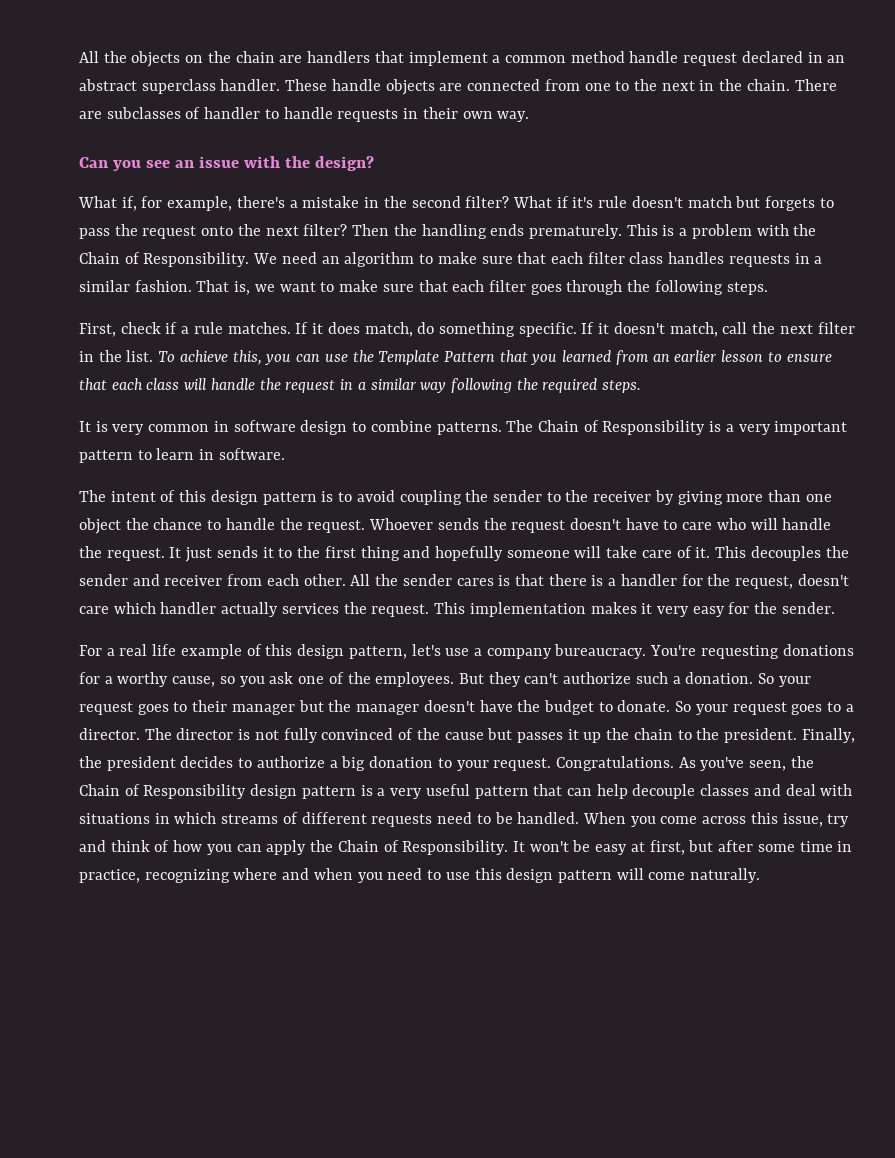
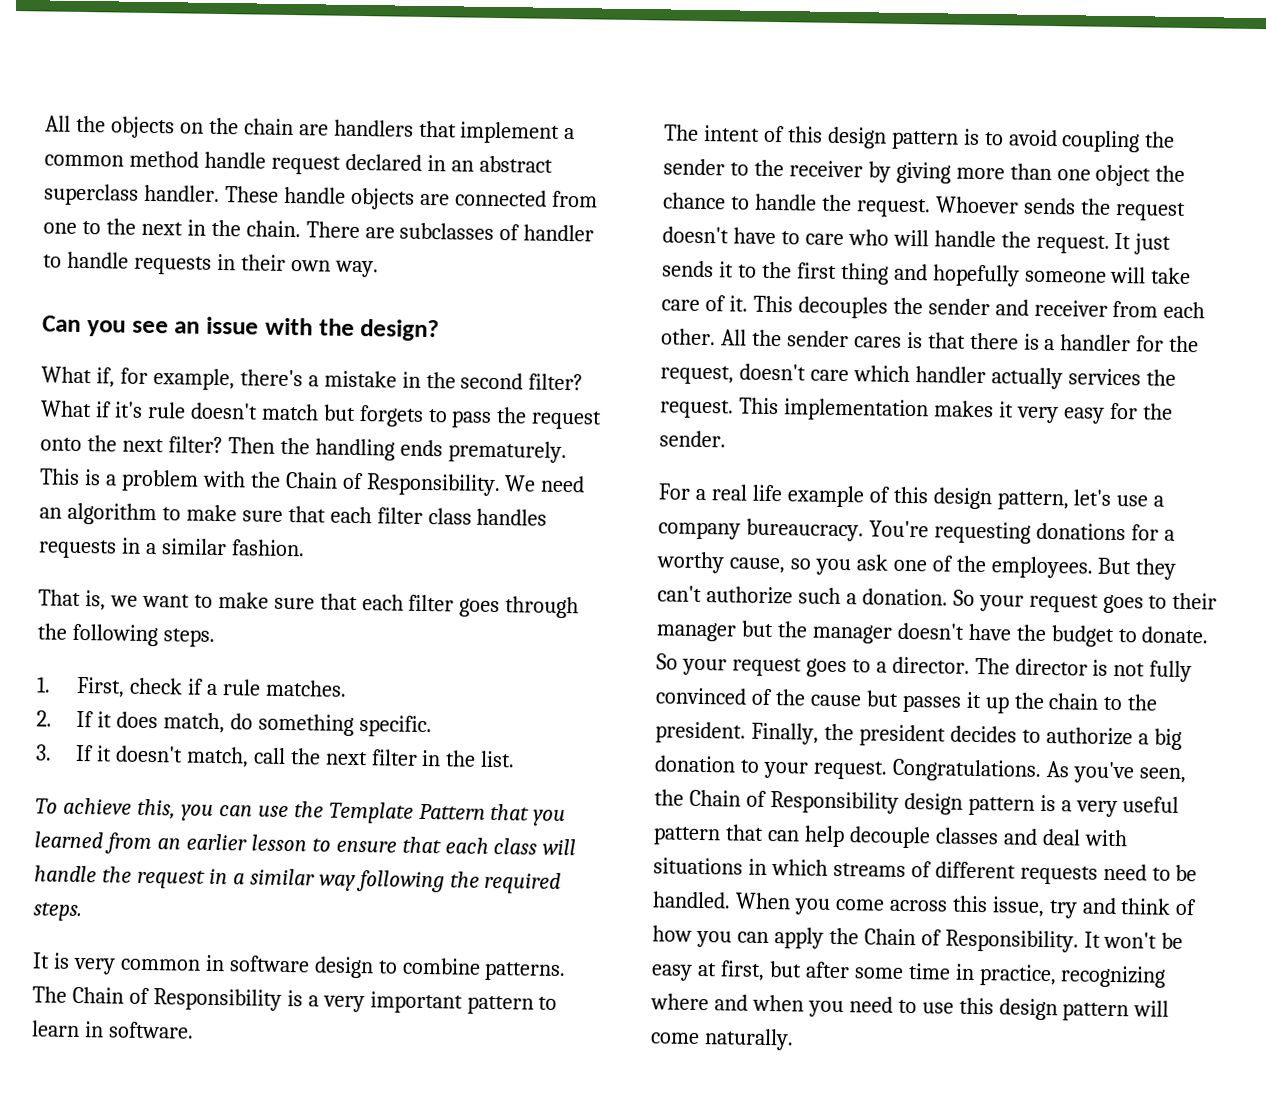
(192, 286) none -> (305, 548) //
(768, 288) none -> [36,676,51,693] 1.
(291, 328) none -> [36,710,52,727] // 2.
(577, 329) none -> [35,744,52,761] // 3.
(154, 356) none -> (516, 759) //

